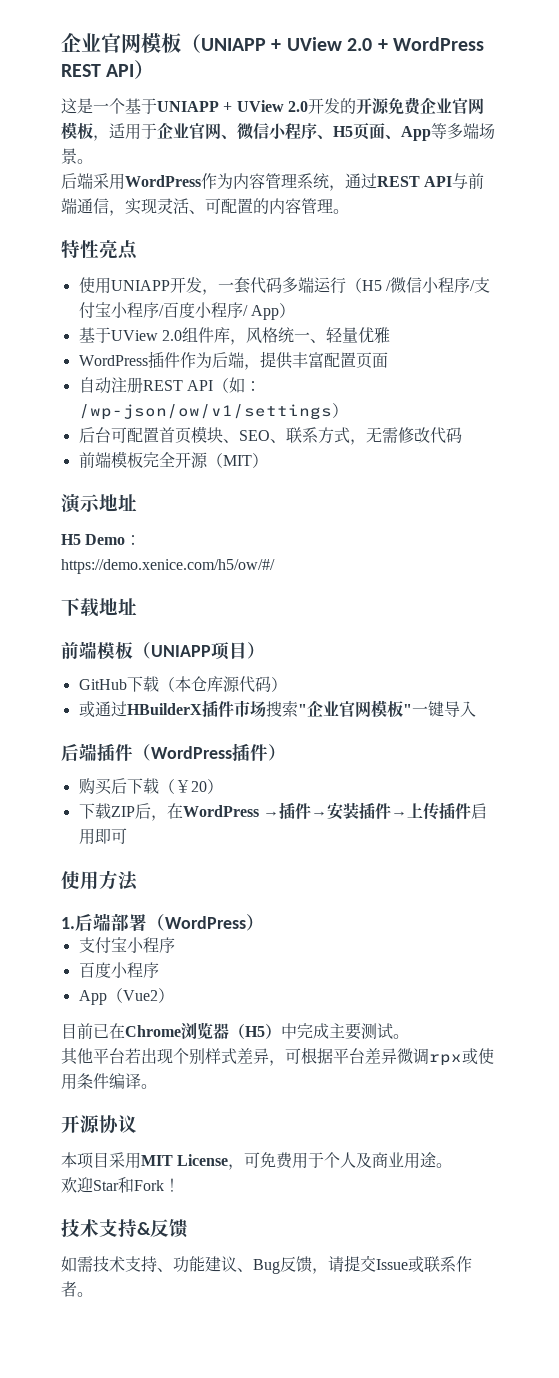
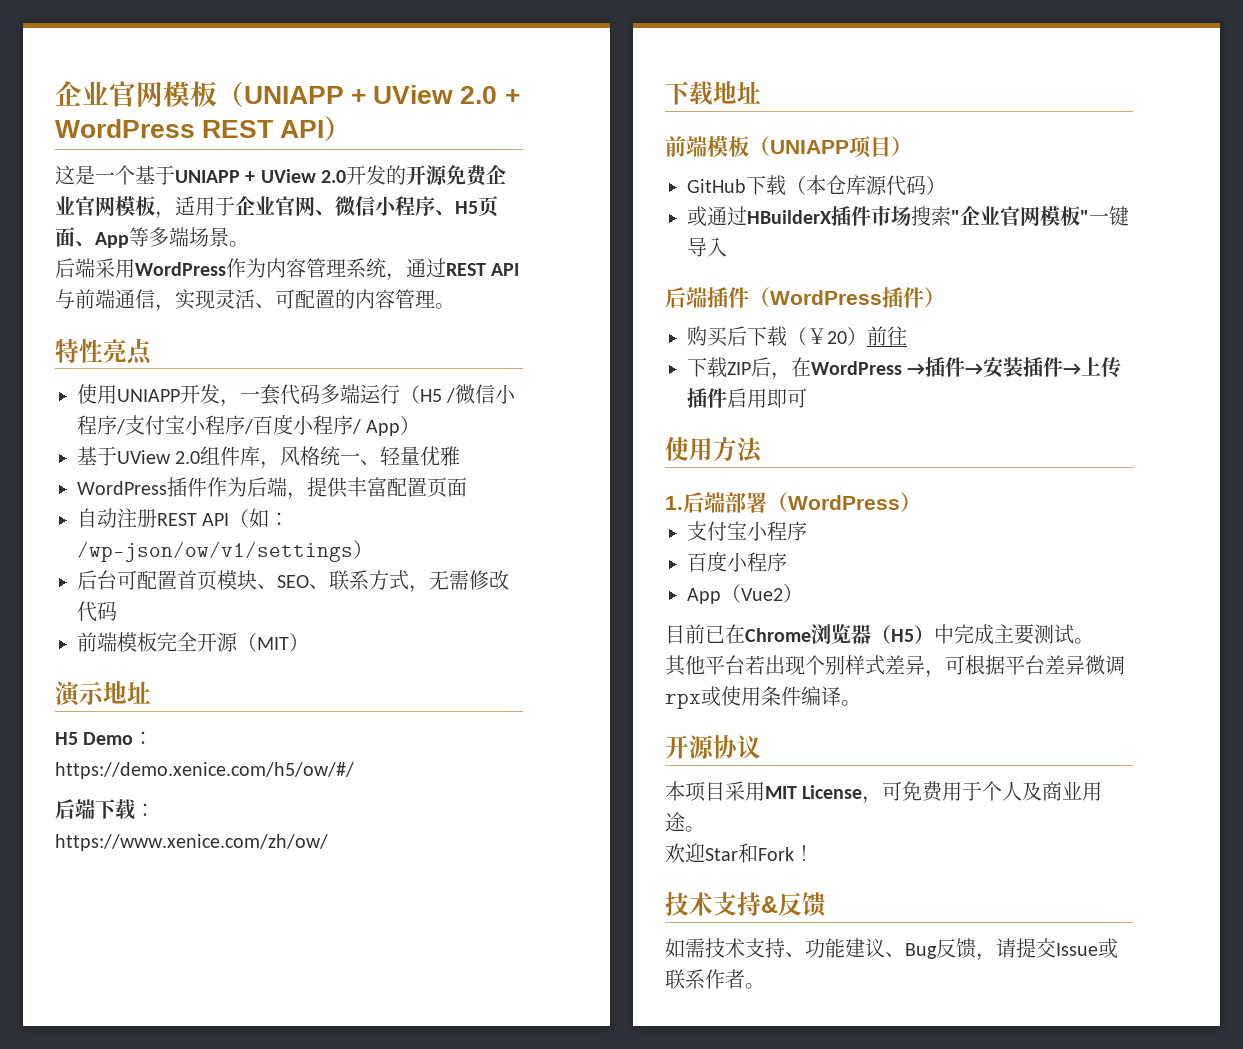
(275, 566) none -> [55,799,155,820] [55,834,328,851] // 后端下载： // https://www.xenice.com/zh/ow/
(223, 786) none -> [867,326,907,346] 前往

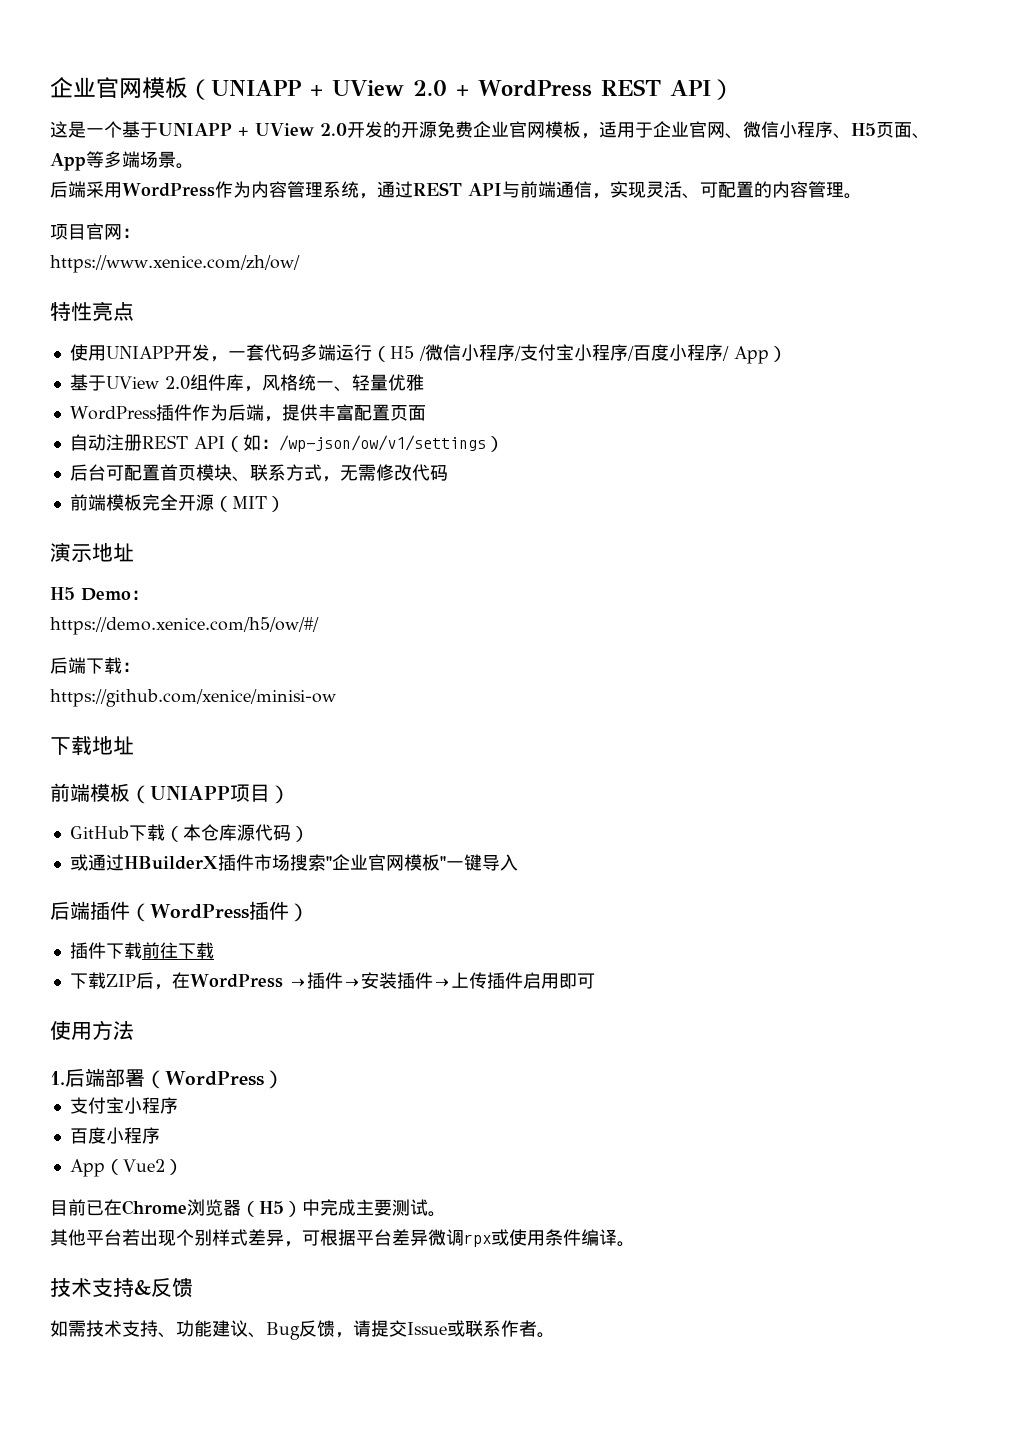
(455, 306) none -> [50,223,140,240] [50,255,300,273] // 项目官网： // https://www.xenice.com/zh/ow/
[277,575,329,589] SEO、 -> (250, 479) none
[55,834,328,851] https://www.xenice.com/zh/ow/ -> [50,689,336,707] https://github.com/xenice/minisi-ow
[687,326,867,347] 购买后下载（￥20） -> [69,942,142,959] 插件下载
(907, 336) none -> [177,942,214,959] 下载
[665,735,761,759] [665,781,1103,804] [665,812,705,832] [665,843,814,863] // 开源协议 // 本项目采用MIT License，可免费用于个人及商业用途。 // 欢迎Star和Fork！ -> (635, 1244) none

